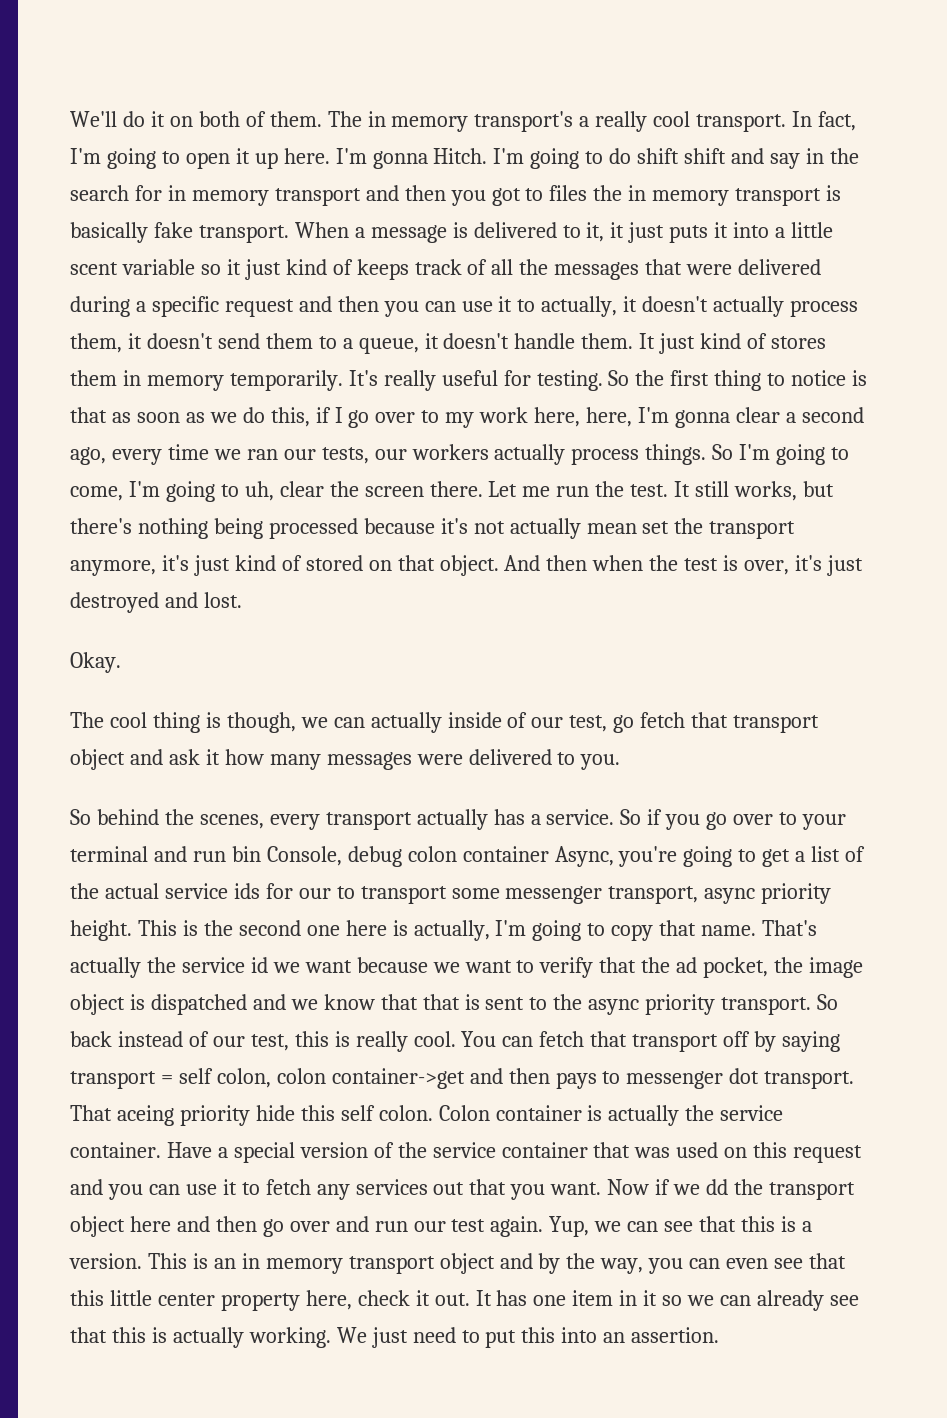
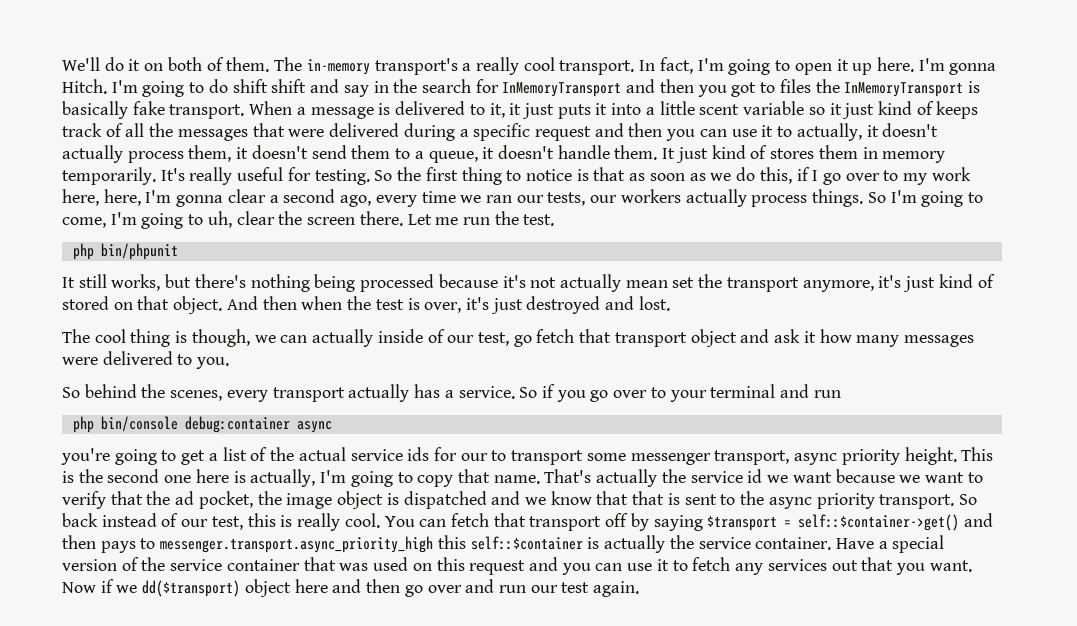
[367,111,469,132] in memory -> [306,59,370,75] in-memory
[167,185,361,206] in memory transport -> [502,82,622,97] InMemoryTransport
[628,185,822,206] in memory transport -> [844,82,964,97] InMemoryTransport
(669, 490) none -> [72,243,178,260] // php bin/phpunit //
[70,652,121,673] // Okay. -> (670, 303) none
[231,846,614,867] bin Console, debug colon container Async, -> [72,416,332,433] // php bin/console debug:container async //
[70,1068,855,1089] [70,1105,582,1126] transport = self colon, colon container->get and then pays to messenger dot transport. That aceing priority hide this self colon. Colon container -> [707,513,994,531] [62,535,583,553] $transport = self::$container->get() and then pays to messenger.transport.async_priority_high this self::$container
[706,1179,855,1200] dd the transport -> [142,580,241,597] dd($transport)
[549,1216,812,1237] [69,1253,847,1274] [70,1290,859,1311] [70,1327,720,1348] Yup, we can see that this is a version. This is an in memory transport object and by the way, you can even see that this little center property here, check it out. It has one item in it so we can already see that this is actually working. We just need to put this into an assertion. -> (640, 589) none

